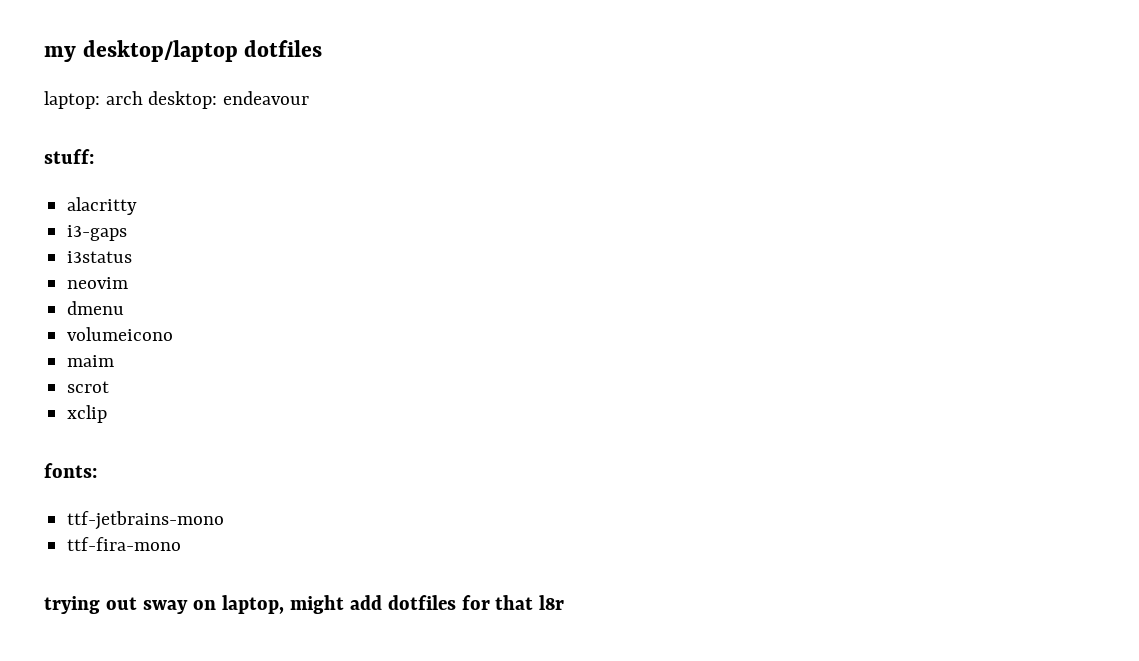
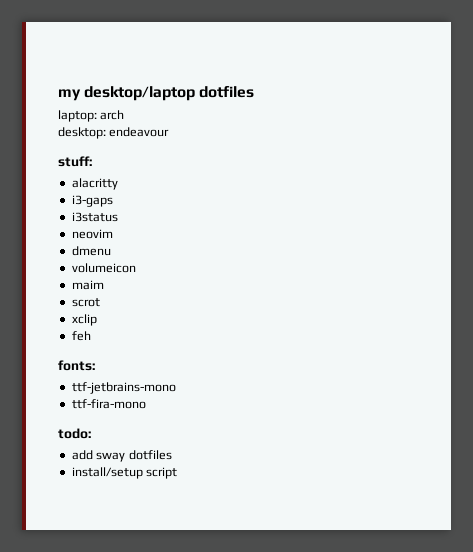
(143, 98) none -> (125, 115) //
[67,327,174,341] volumeicono -> [71,263,136,273] volumeicon
(108, 414) none -> [71,331,91,341] // feh
[44,595,565,614] trying out sway on laptop, might add dotfiles for that l8r -> [58,428,91,439] [71,450,172,462] [71,467,178,479] todo: // add sway dotfiles // install/setup script

